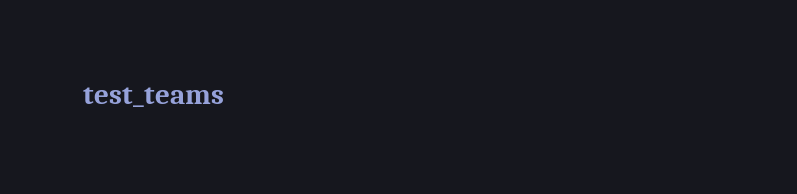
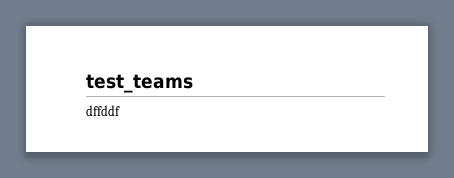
(224, 97) none -> [86,105,120,116] // dffddf

